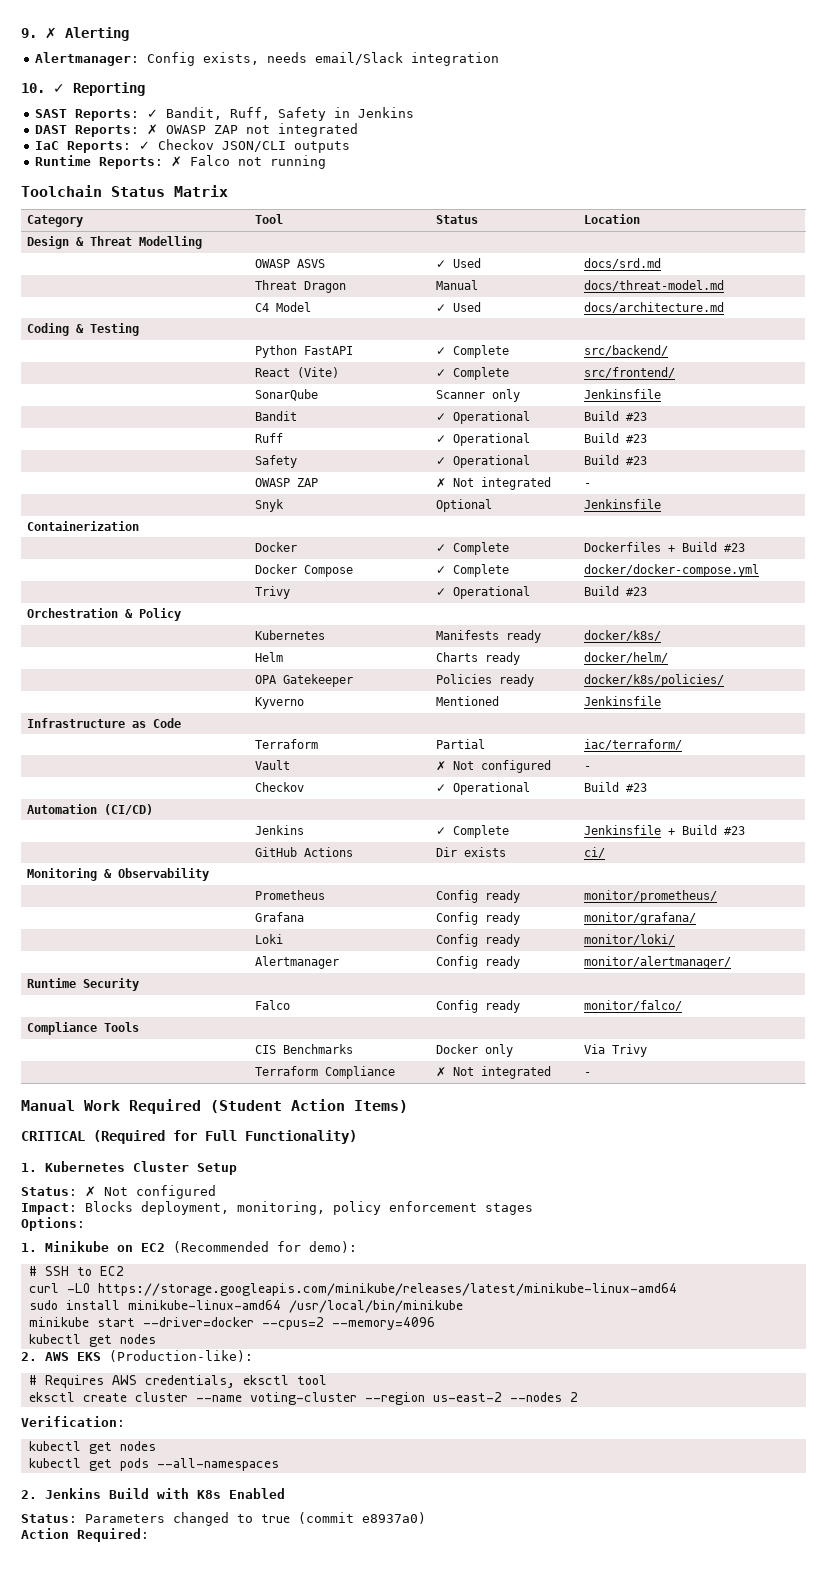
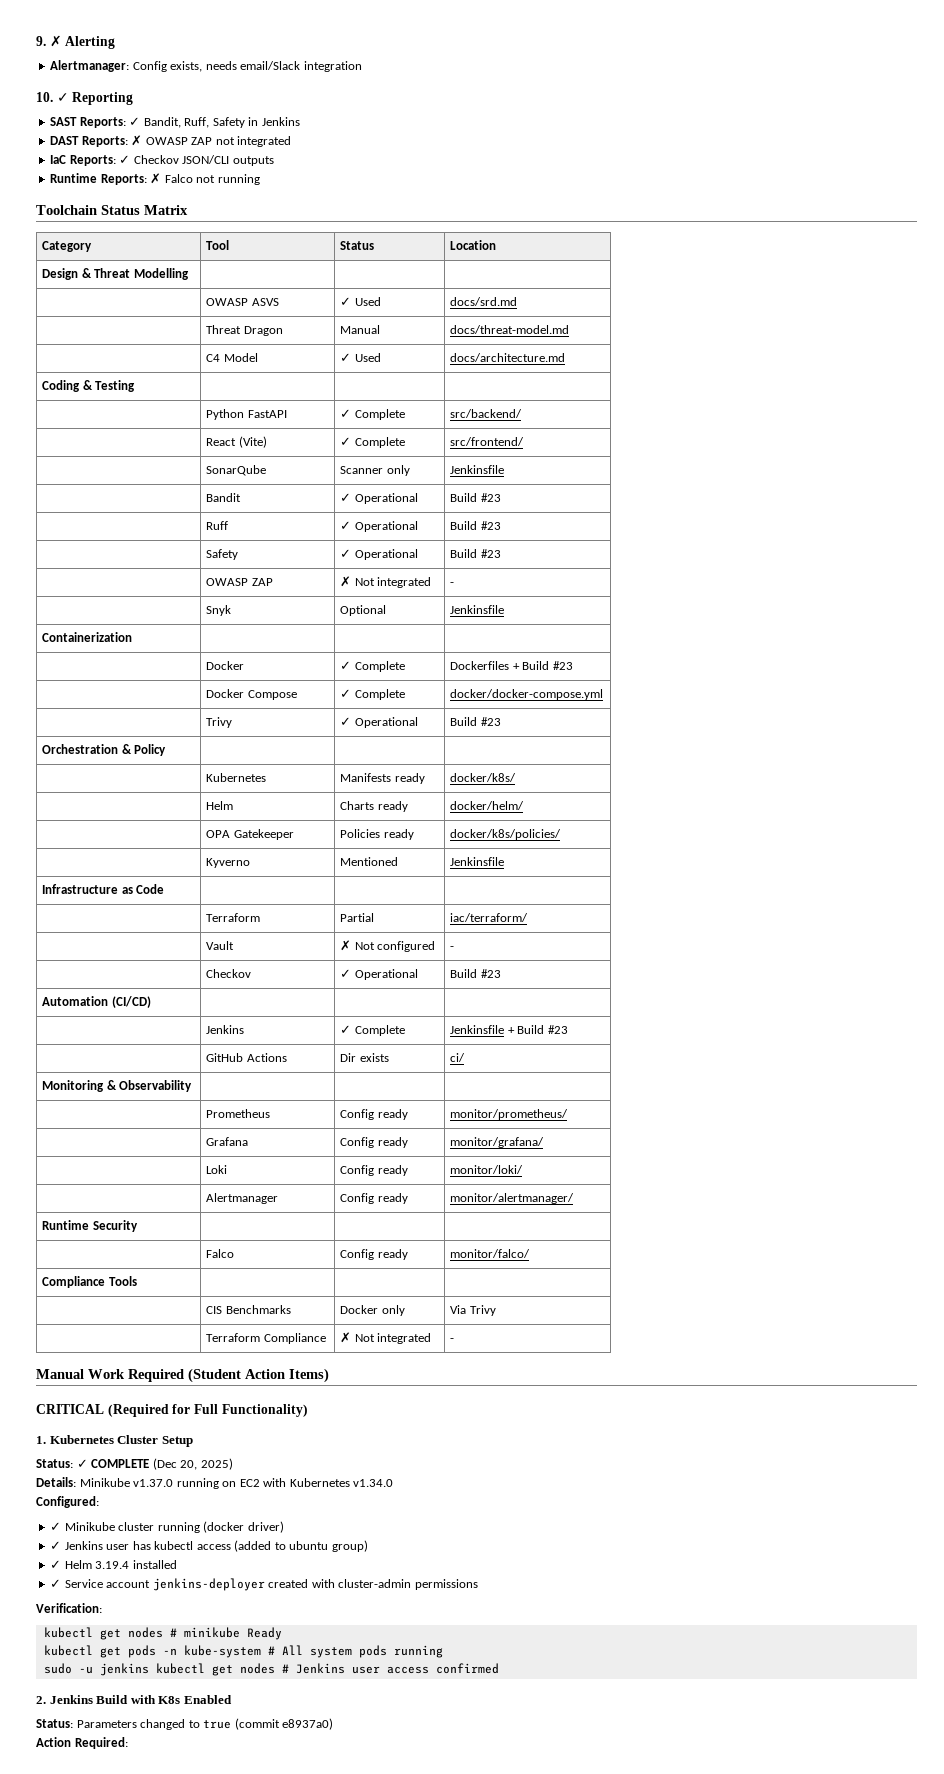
[85,1185,216,1199] [21,1201,533,1215] [21,1217,85,1231] [21,1241,357,1253] [28,1266,124,1276] [28,1283,677,1296] [28,1300,463,1313] [28,1317,435,1330] [28,1334,156,1347] [21,1350,253,1362] [28,1375,327,1388] [28,1392,578,1405] ✗ Not configured // Impact: Blocks deployment, monitoring, policy enforcement stages // Options: // 1. Minikube on EC2 (Recommended for demo): // # SSH to EC2 // curl -LO https://storage.googleapis.com/minikube/releases/latest/minikube-linux-amd64 // sudo install minikube-linux-amd64 /usr/local/bin/minikube // minikube start --driver=docker --cpus=2 --memory=4096 // kubectl get nodes // 2. AWS EKS (Production-like): // # Requires AWS credentials, eksctl tool // eksctl create cluster --name voting-cluster --region us-east-2 --nodes 2 -> [76,1458,233,1470] [36,1477,394,1489] [36,1496,99,1508] [50,1521,284,1533] [50,1540,368,1552] [50,1560,177,1569] [50,1578,478,1591] ✓ COMPLETE (Dec 20, 2025) // Details: Minikube v1.37.0 running on EC2 with Kubernetes v1.34.0 // Configured: // ✓ Minikube cluster running (docker driver) // ✓ Jenkins user has kubectl access (added to ubuntu group) // ✓ Helm 3.19.4 installed // ✓ Service account jenkins-deployer created with cluster-admin permissions
(156, 1446) none -> [169,1627,282,1640] # minikube Ready
[156,1458,279,1471] --all-namespaces -> [162,1645,443,1658] [43,1663,499,1676] -n kube-system # All system pods running // sudo -u jenkins kubectl get nodes # Jenkins user access confirmed

